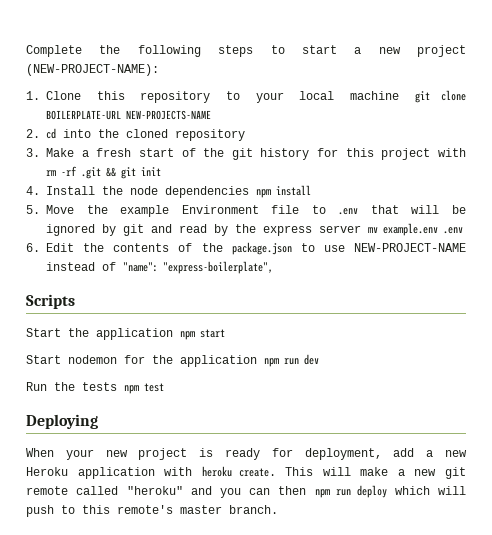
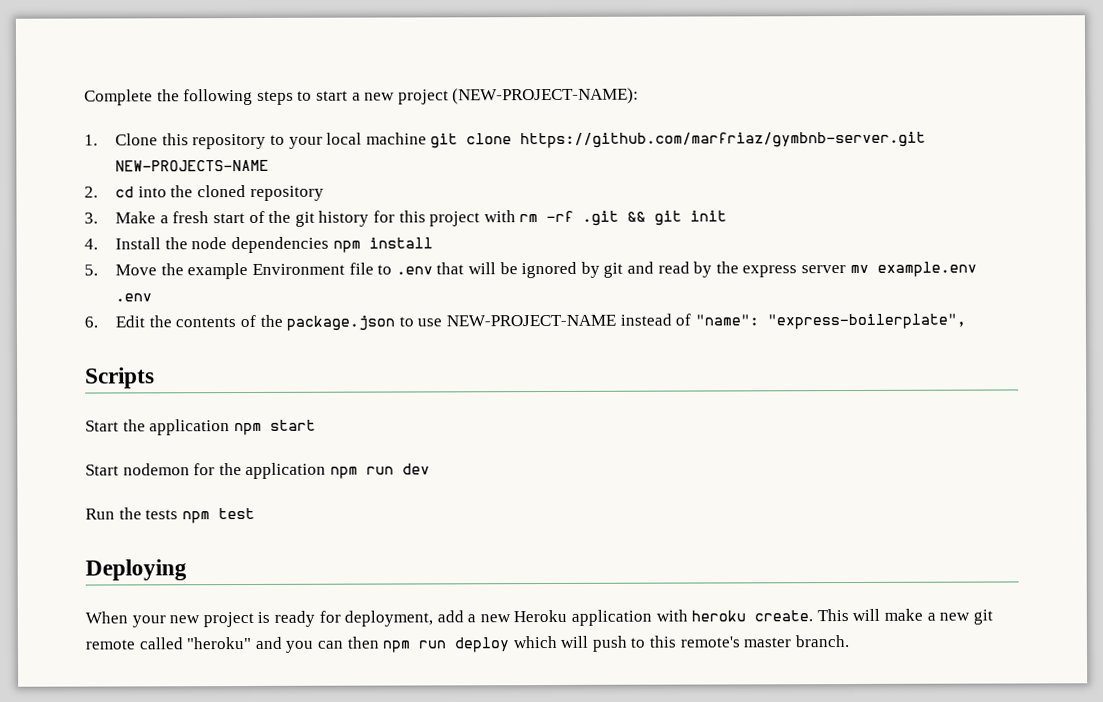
[46,110,121,120] BOILERPLATE-URL -> [520,131,927,149] https://github.com/marfriaz/gymbnb-server.git

